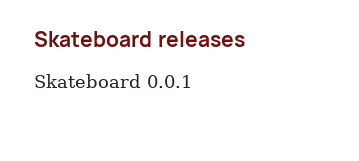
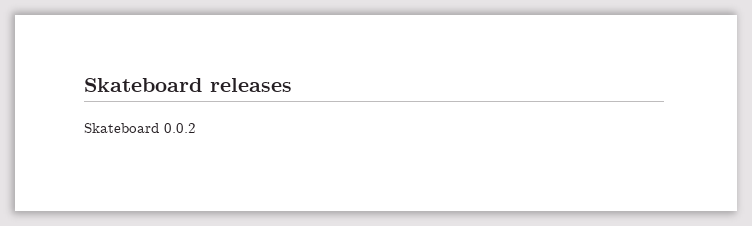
[147,75,192,88] 0.0.1 -> [164,123,196,133] 0.0.2

